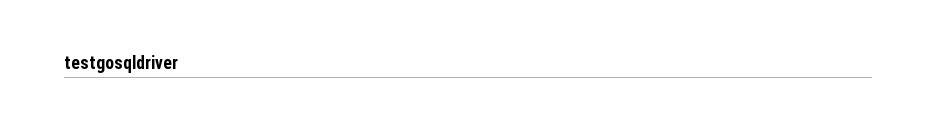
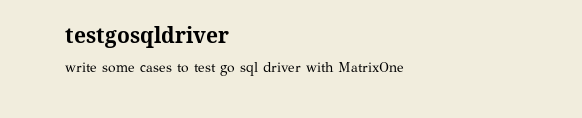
(178, 64) none -> [65,62,404,76] // write some cases to test go sql driver with MatrixOne

